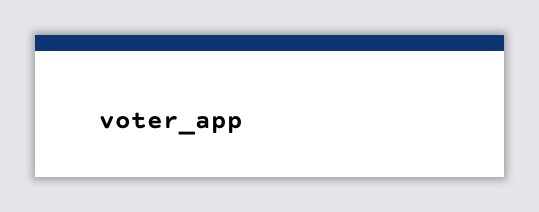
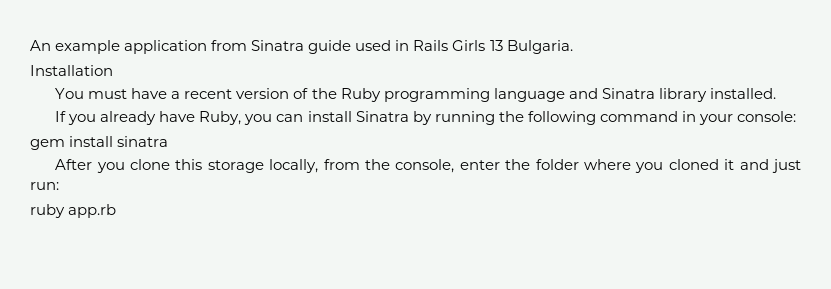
[99,112,243,135] voter_app -> [30,40,573,54] [30,65,113,76] [55,88,776,102] [55,111,796,125] [30,136,169,150] [55,159,802,173] [30,182,59,190] [30,204,117,218] An example application from Sinatra guide used in Rails Girls 13 Bulgaria. // Installation // You must have a recent version of the Ruby programming language and Sinatra library installed. // If you already have Ruby, you can install Sinatra by running the following command in your console: // gem install sinatra // After you clone this storage locally, from the console, enter the folder where you cloned it and just run: // ruby app.rb

